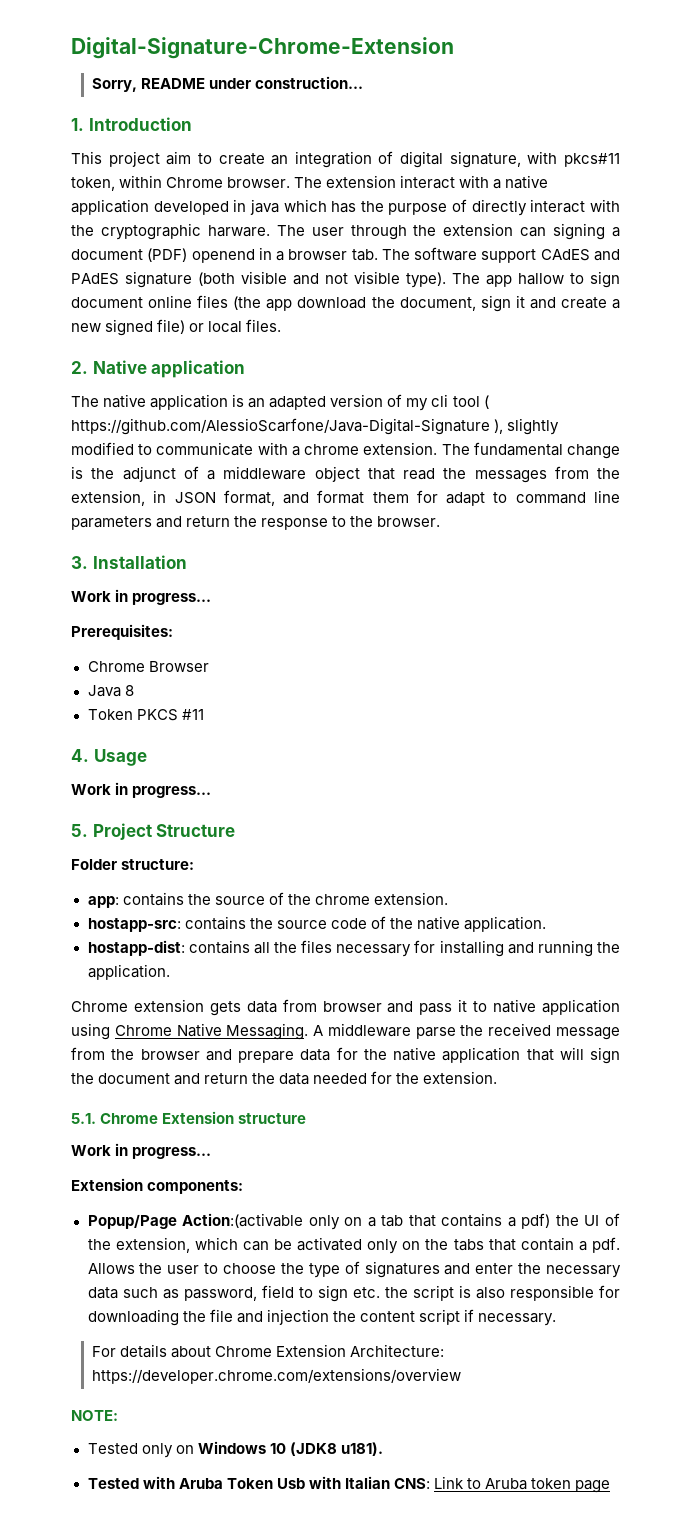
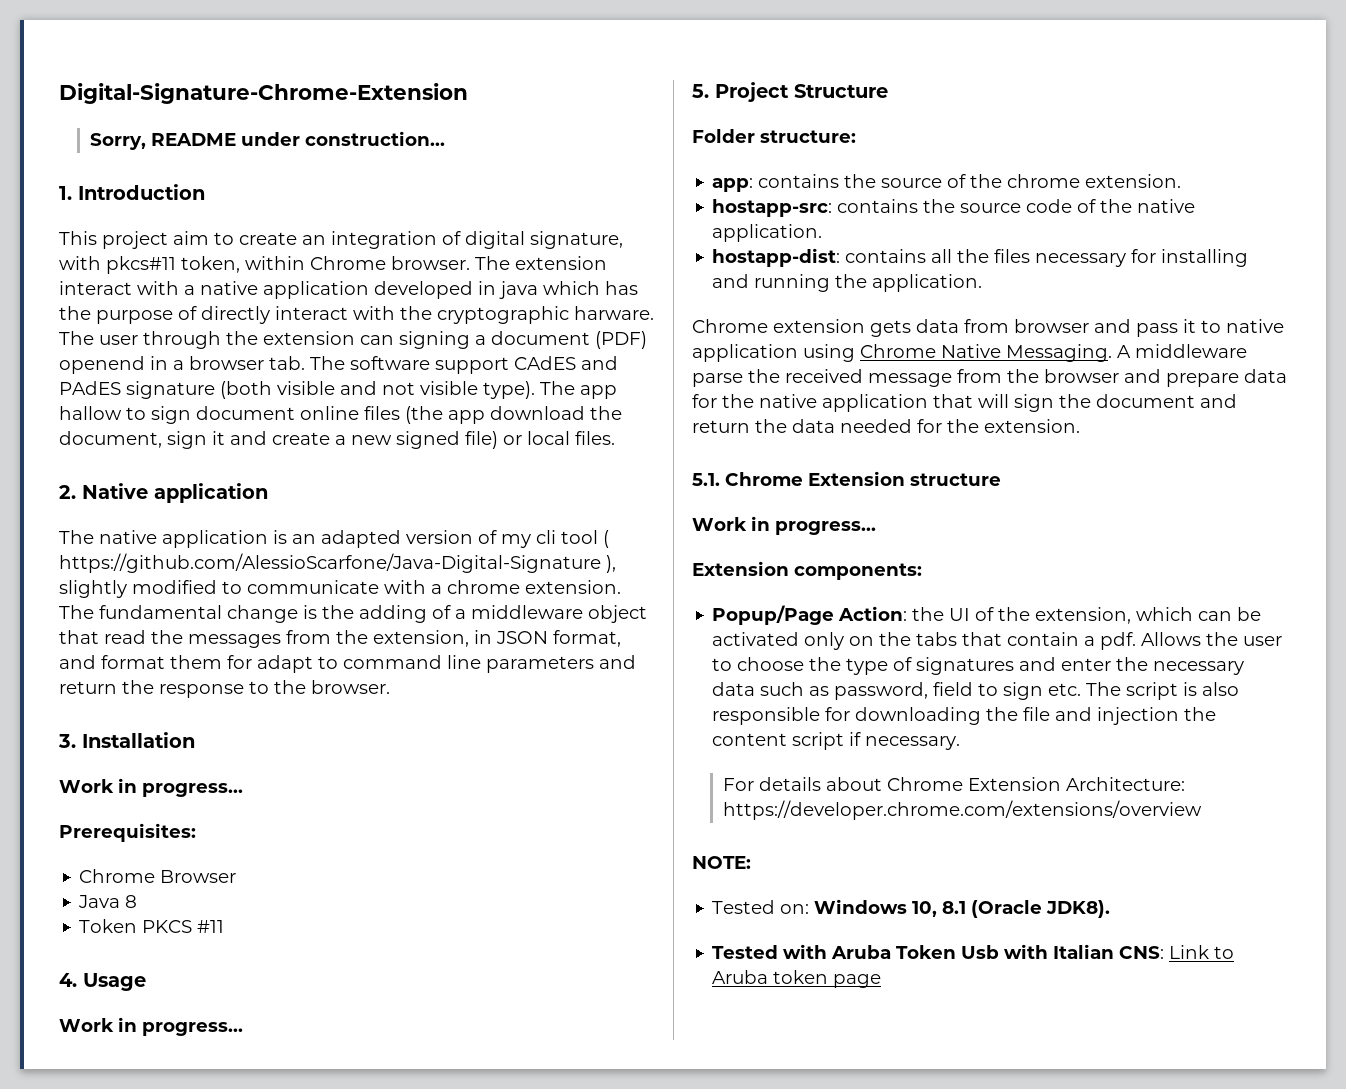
[122,466,176,482] adjunct -> [359,605,427,623] adding
[182,1213,551,1230] Action:(activable only on a tab that contains a pdf) -> [838,606,908,621] Action:
[384,1287,408,1298] the -> [1086,682,1122,696] The
[141,1441,383,1458] only on Windows 10 (JDK8 u181). -> [780,899,1111,918] on: Windows 10, 8.1 (Oracle JDK8).

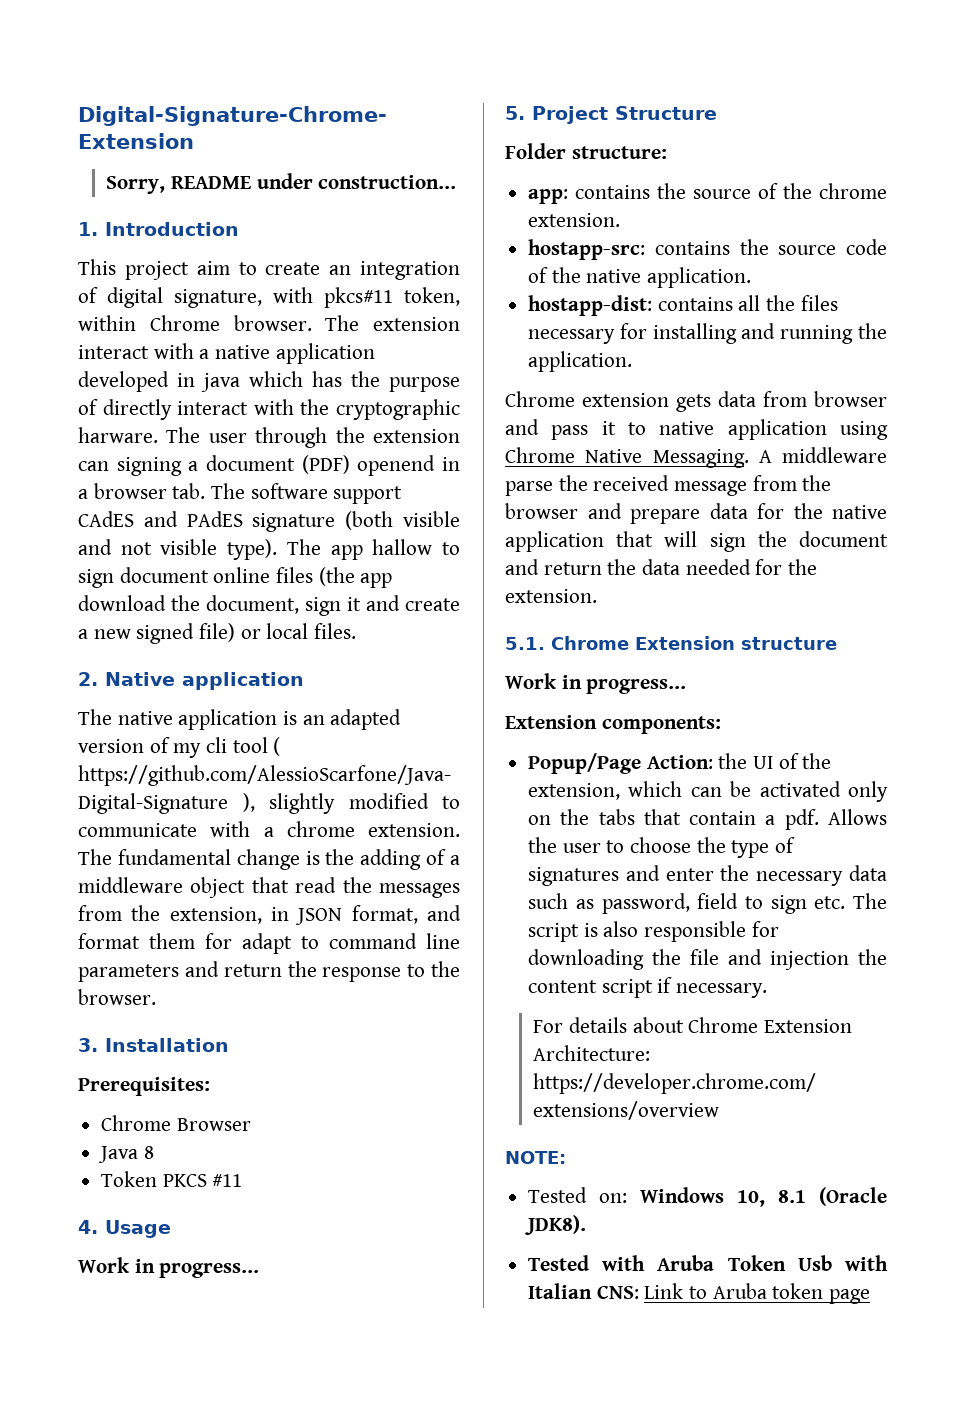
[59,778,243,797] // Work in progress... -> (229, 1045) none

